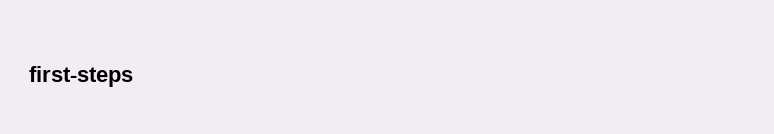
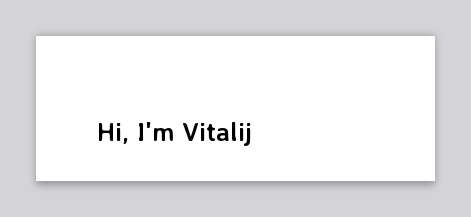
[29,66,133,87] first-steps -> [97,122,252,146] Hi, I'm Vitalij

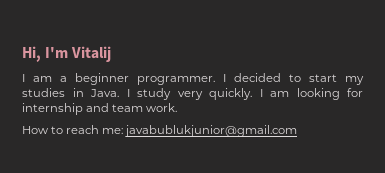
(252, 134) none -> [22,73,364,85] [22,88,363,100] [22,103,178,115] [22,125,298,137] // I am a beginner programmer. I decided to start my studies in Java. I study very quickly. I am looking for internship and team work. // How to reach me: javabublukjunior@gmail.com

